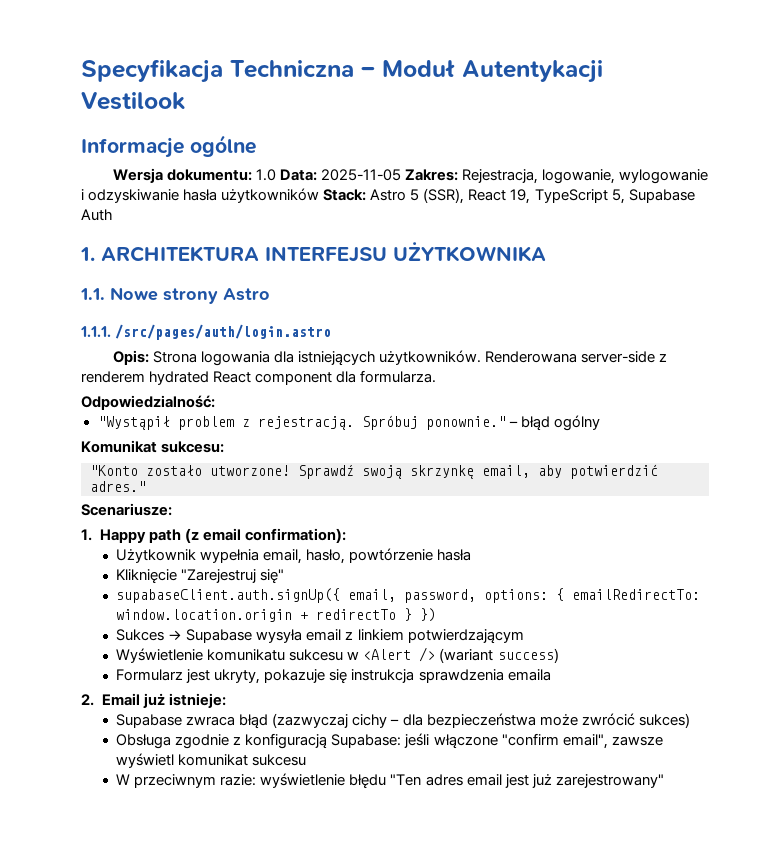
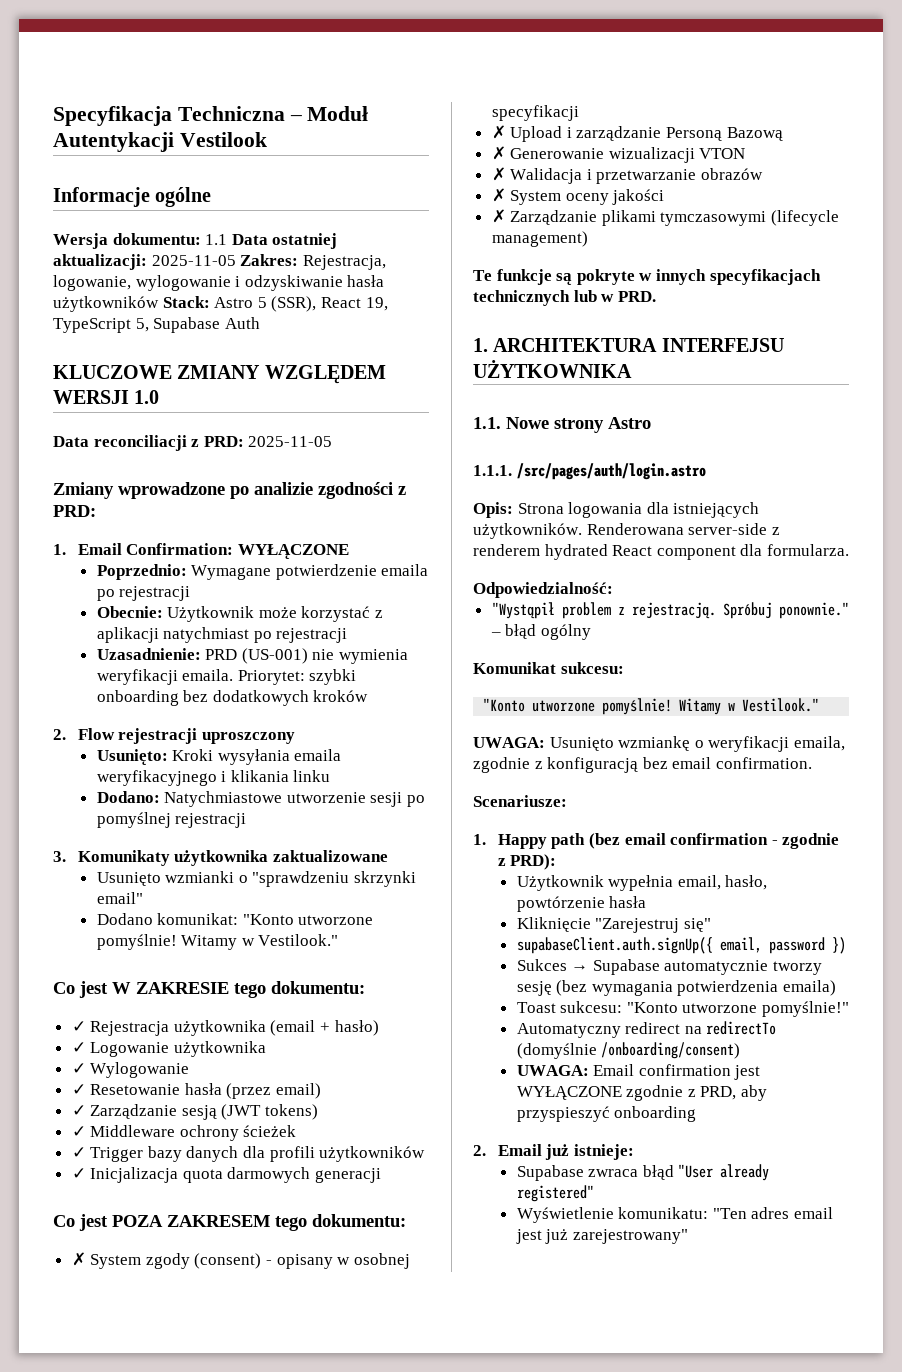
[255,169,317,181] 1.0 Data: -> [205,233,338,249] [53,254,147,270] 1.1 Data ostatniej aktualizacji:
(112, 215) none -> [53,365,386,384] [53,390,160,404] [53,435,333,451] [53,482,406,499] [53,505,96,517] [53,543,350,559] [96,564,429,580] [96,586,191,601] [96,606,383,622] [96,627,348,643] [96,648,408,664] [96,669,357,685] [96,690,369,706] [53,728,296,744] [96,749,342,765] [96,770,331,786] [96,791,425,807] [96,812,247,828] [53,850,389,866] [96,871,416,887] [96,892,143,904] [96,913,374,925] [96,934,339,950] [53,981,365,998] [71,1020,379,1036] [71,1041,266,1057] [71,1062,190,1078] [71,1083,322,1099] [71,1104,319,1120] [71,1125,297,1141] [71,1146,426,1162] [71,1167,382,1183] [53,1214,406,1231] [71,1252,410,1269] [491,105,579,121] [491,125,783,142] [491,146,746,163] [491,167,764,184] [491,188,665,205] [491,209,840,226] [491,231,588,247] [473,269,821,285] [473,290,656,306] // KLUCZOWE ZMIANY WZGLĘDEM WERSJI 1.0 // Data reconciliacji z PRD: 2025-11-05 // Zmiany wprowadzone po analizie zgodności z PRD: // 1. Email Confirmation: WYŁĄCZONE // Poprzednio: Wymagane potwierdzenie emaila po rejestracji // Obecnie: Użytkownik może korzystać z aplikacji natychmiast po rejestracji // Uzasadnienie: PRD (US-001) nie wymienia weryfikacji emaila. Priorytet: szybki onboarding bez dodatkowych kroków // 2. Flow rejestracji uproszczony // Usunięto: Kroki wysyłania emaila weryfikacyjnego i klikania linku // Dodano: Natychmiastowe utworzenie sesji po pomyślnej rejestracji // 3. Komunikaty użytkownika zaktualizowane // Usunięto wzmianki o "sprawdzeniu skrzynki email" // Dodano komunikat: "Konto utworzone pomyślnie! Witamy w Vestilook." // Co jest W ZAKRESIE tego dokumentu: // ✓ Rejestracja użytkownika (email + hasło) // ✓ Logowanie użytkownika // ✓ Wylogowanie // ✓ Resetowanie hasła (przez email) // ✓ Zarządzanie sesją (JWT tokens) // ✓ Middleware ochrony ścieżek // ✓ Trigger bazy danych dla profili użytkowników // ✓ Inicjalizacja quota darmowych generacji // Co jest POZA ZAKRESEM tego dokumentu: // ✗ System zgody (consent) - opisany w osobnej specyfikacji // ✗ Upload i zarządzanie Personą Bazową // ✗ Generowanie wizualizacji VTON // ✗ Walidacja i przetwarzanie obrazów // ✗ System oceny jakości // ✗ Zarządzanie plikami tymczasowymi (lifecycle management) // Te funkcje są pokryte w innych specyfikacjach technicznych lub w PRD.
[146,464,658,479] [90,481,146,492] [81,503,172,516] [81,528,346,543] zostało utworzone! Sprawdź swoją skrzynkę email, aby potwierdzić adres." // Scenariusze: // 1. Happy path (z email confirmation): -> [532,698,820,715] [473,736,845,752] [473,757,812,773] [473,795,567,807] [473,833,840,849] [497,854,557,870] utworzone pomyślnie! Witamy w Vestilook." // UWAGA: Usunięto wzmiankę o weryfikacji emaila, zgodnie z konfiguracją bez email confirmation. // Scenariusze: // 1. Happy path (bez email confirmation - zgodnie z PRD):
[404,588,701,603] [116,608,437,622] [116,629,524,644] [116,647,559,663] [116,669,551,684] password, options: { emailRedirectTo: window.location.origin + redirectTo } }) // Sukces → Supabase wysyła email z linkiem potwierdzającym // Wyświetlenie komunikatu sukcesu w <Alert /> (wariant success) // Formularz jest ukryty, pokazuje się instrukcja sprawdzenia emaila -> [768,937,846,954] [516,959,822,975] [516,980,836,996] [516,1001,849,1017] [516,1021,777,1038] [516,1042,741,1059] [516,1064,761,1080] [516,1085,767,1101] [516,1106,697,1122] password }) // Sukces → Supabase automatycznie tworzy sesję (bez wymagania potwierdzenia emaila) // Toast sukcesu: "Konto utworzone pomyślnie!" // Automatyczny redirect na redirectTo (domyślnie /onboarding/consent) // UWAGA: Email confirmation jest WYŁĄCZONE zgodnie z PRD, aby przyspieszyć onboarding
[272,713,690,728] [116,733,663,749] [116,753,307,768] [116,773,387,789] (zazwyczaj cichy – dla bezpieczeństwa może zwrócić sukces) // Obsługa zgodnie z konfiguracją Supabase: jeśli włączone "confirm email", zawsze wyświetl komunikat sukcesu // W przeciwnym razie: wyświetlenie błędu -> [678,1164,770,1181] [516,1185,594,1202] [516,1207,709,1223] "User already registered" // Wyświetlenie komunikatu:

